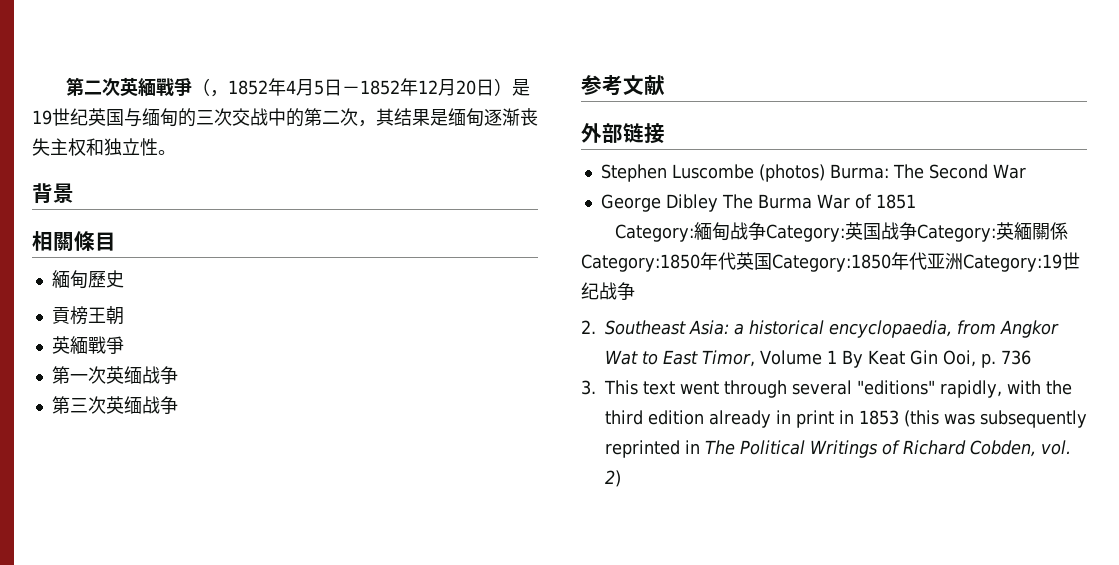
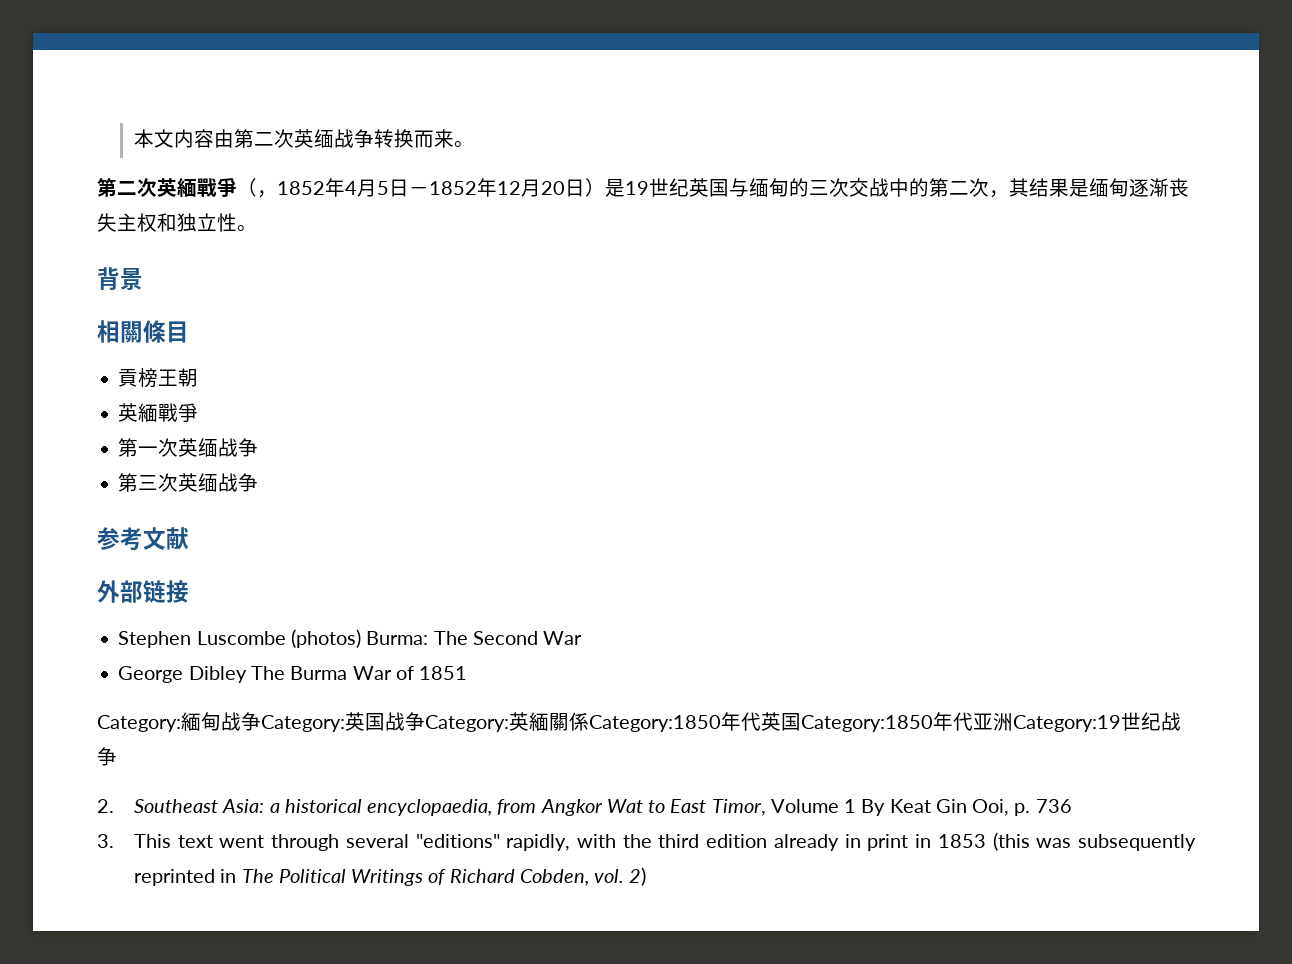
(65, 86) none -> [133,129,474,148] 本文内容由第二次英缅战争转换而来。 //
[51,270,124,289] // 緬甸歷史 -> (189, 332) none

